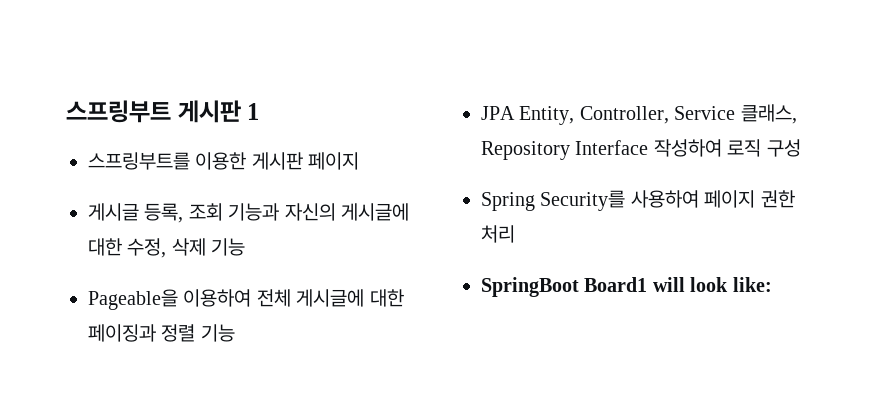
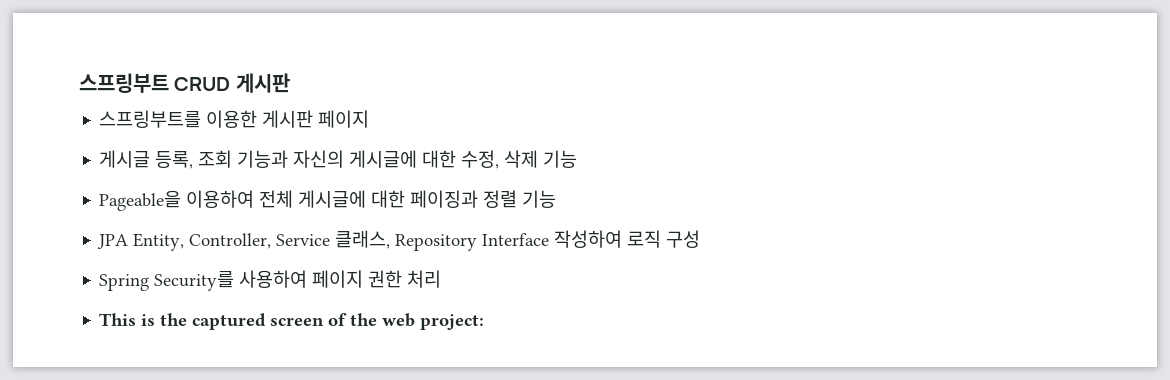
[177,100,260,123] 게시판 1 -> [174,73,290,93] CRUD 게시판
[481,277,772,297] SpringBoot Board1 will look like: -> [99,313,485,330] This is the captured screen of the web project:

